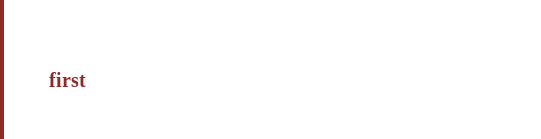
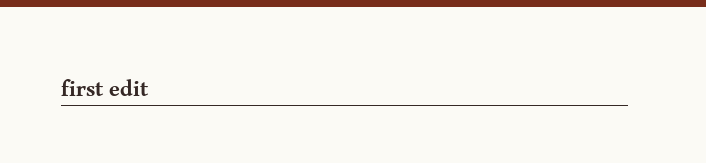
(86, 79) none -> [109,79,149,96] edit

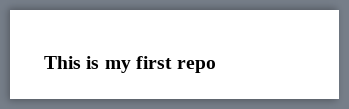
[61,79,149,96] first edit -> [44,56,217,73] This is my first repo

